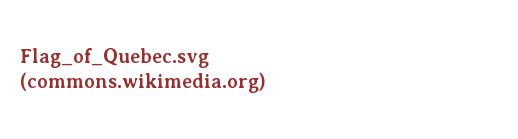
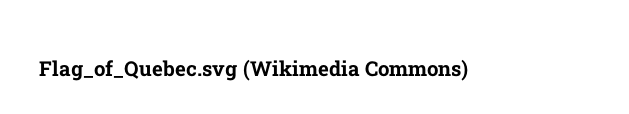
[20,72,266,93] (commons.wikimedia.org) -> [242,59,469,81] (Wikimedia Commons)

